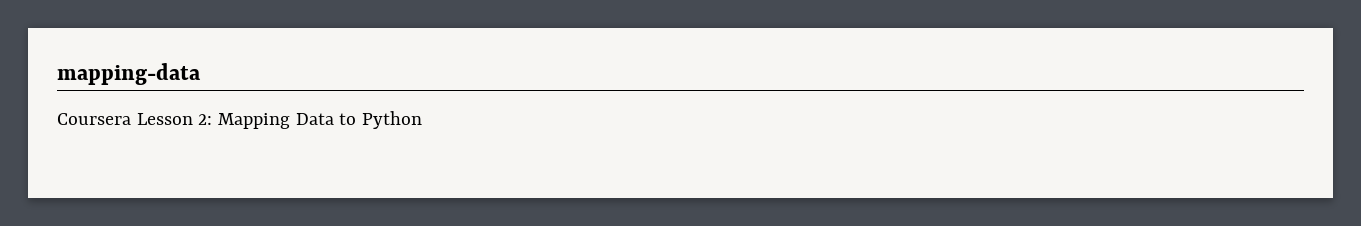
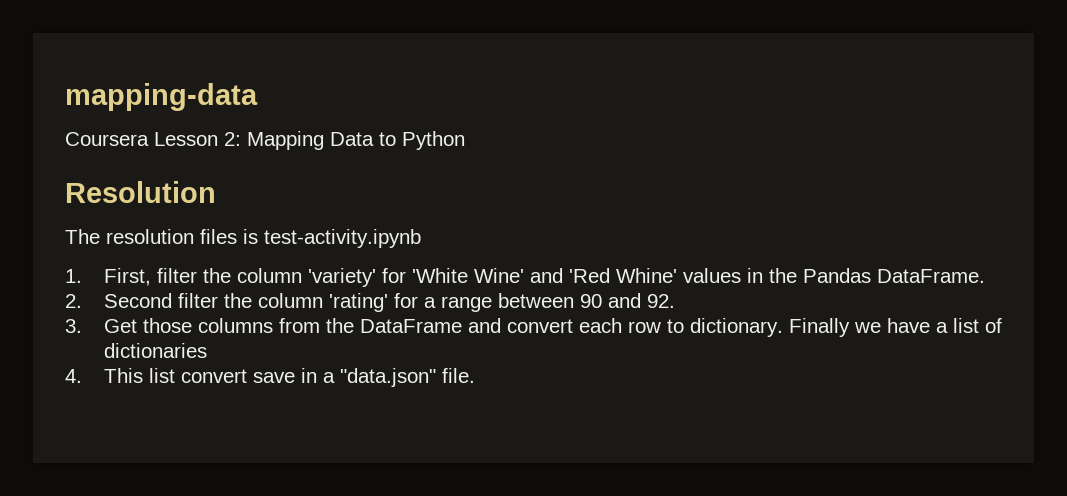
(423, 120) none -> [65,181,216,203] [65,229,421,248] [65,268,985,287] [65,293,675,312] [65,318,1002,337] [103,343,207,358] [65,368,475,387] // Resolution // The resolution files is test-activity.ipynb // 1. First, filter the column 'variety' for 'White Wine' and 'Red Whine' values in the Pandas DataFrame. // 2. Second filter the column 'rating' for a range between 90 and 92. // 3. Get those columns from the DataFrame and convert each row to dictionary. Finally we have a list of dictionaries // 4. This list convert save in a "data.json" file.

